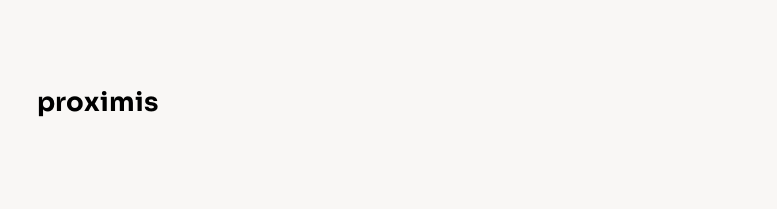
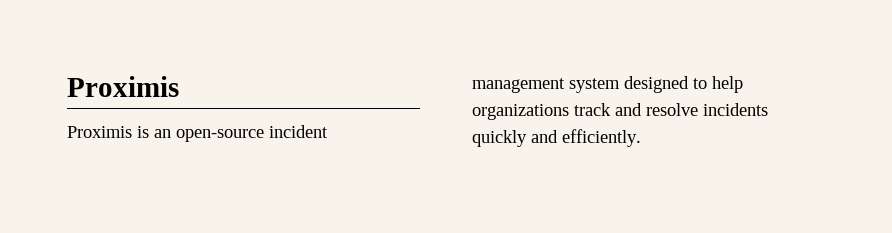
[37,91,158,117] proximis -> [67,76,179,97] [67,125,328,142] [472,76,743,93] [472,103,768,120] [472,129,641,147] Proximis // Proximis is an open-source incident management system designed to help organizations track and resolve incidents quickly and efficiently.

